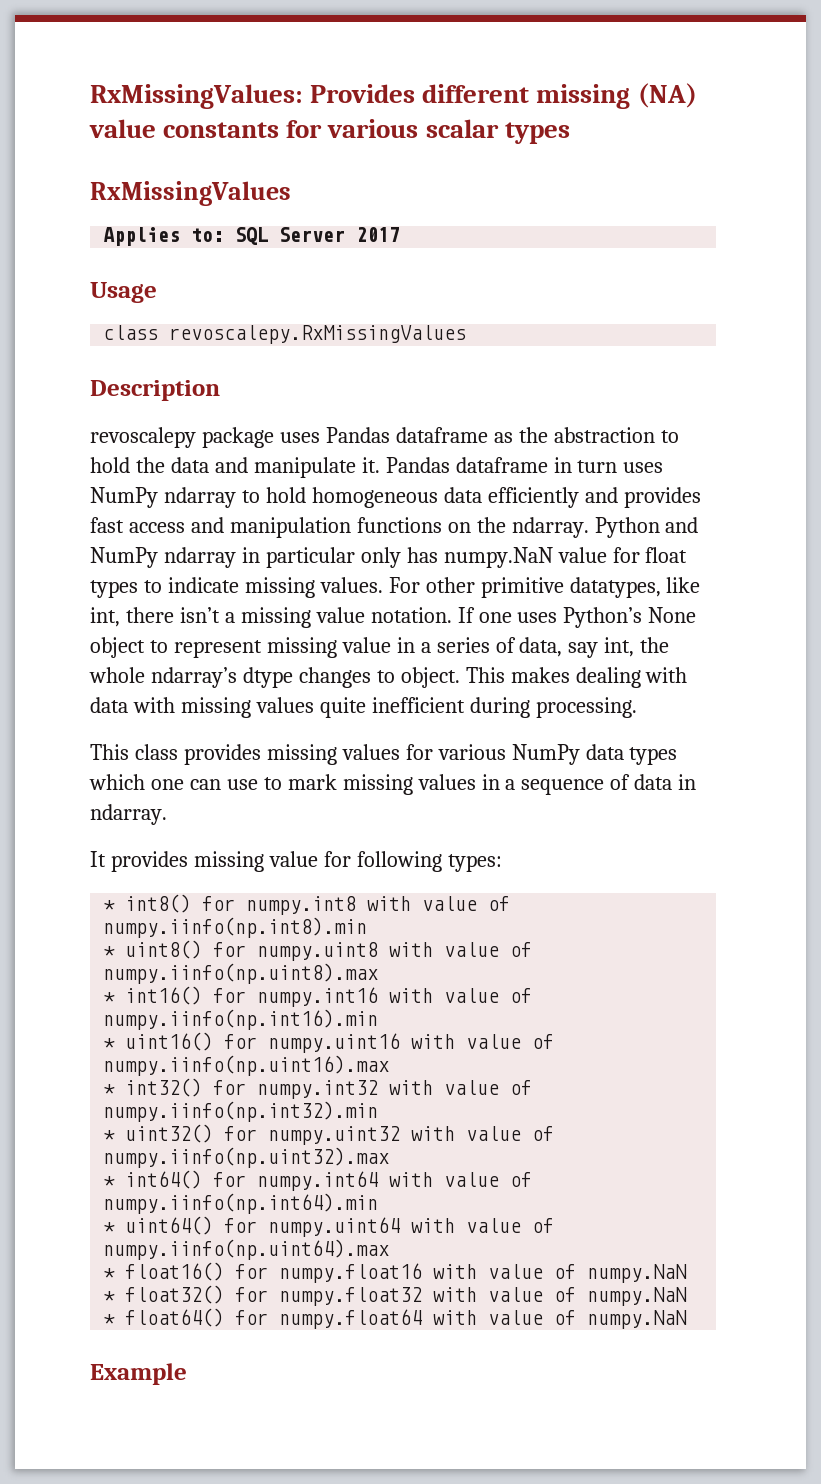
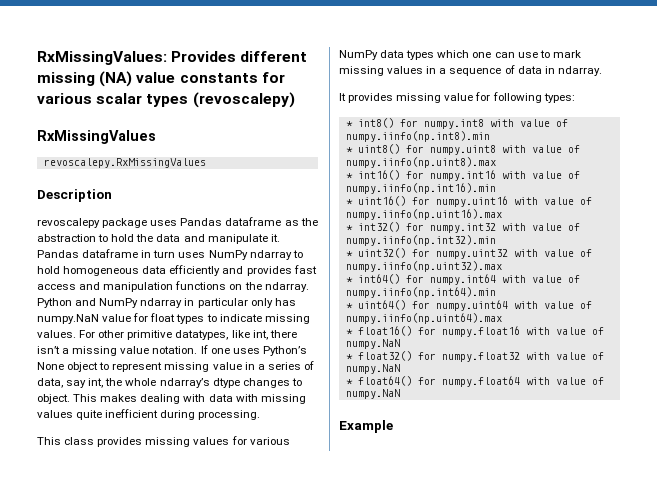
(570, 133) none -> [192,92,295,108] (revoscalepy)
[103,227,401,246] [90,282,157,303] [103,325,159,340] Applies to: SQL Server 2017 // Usage // class -> (156, 137) none

